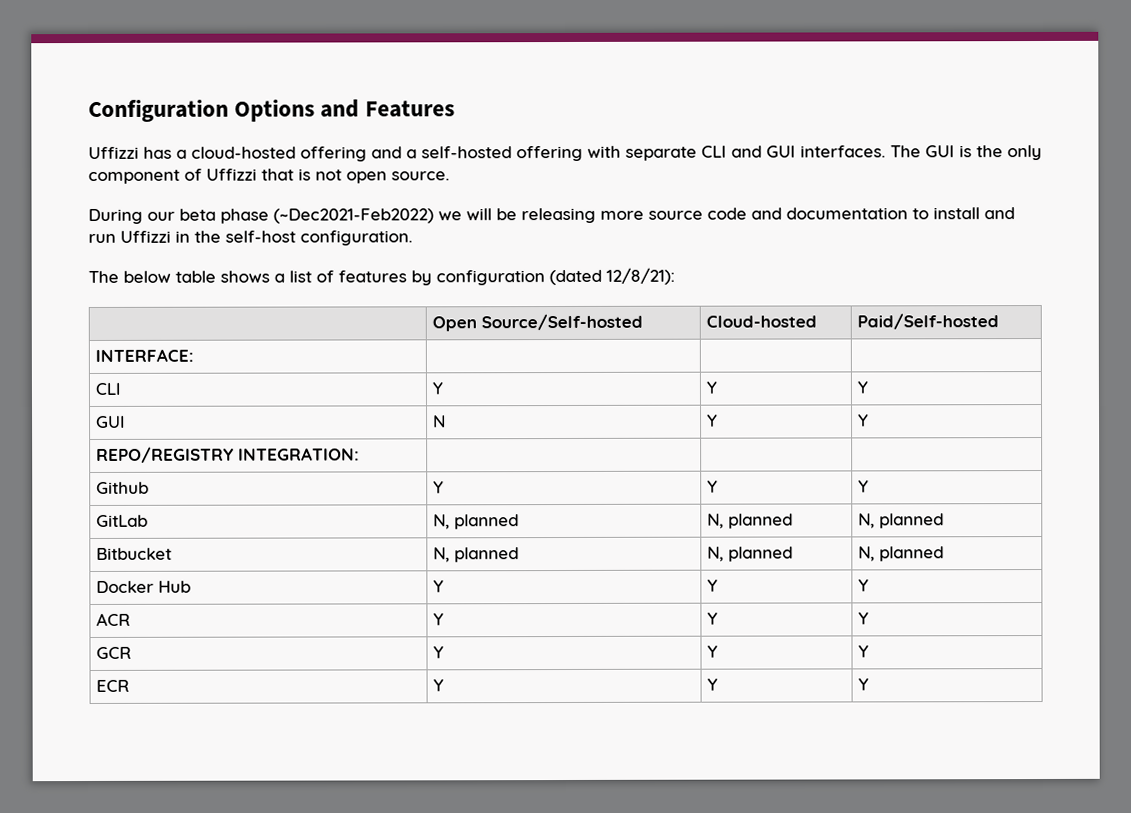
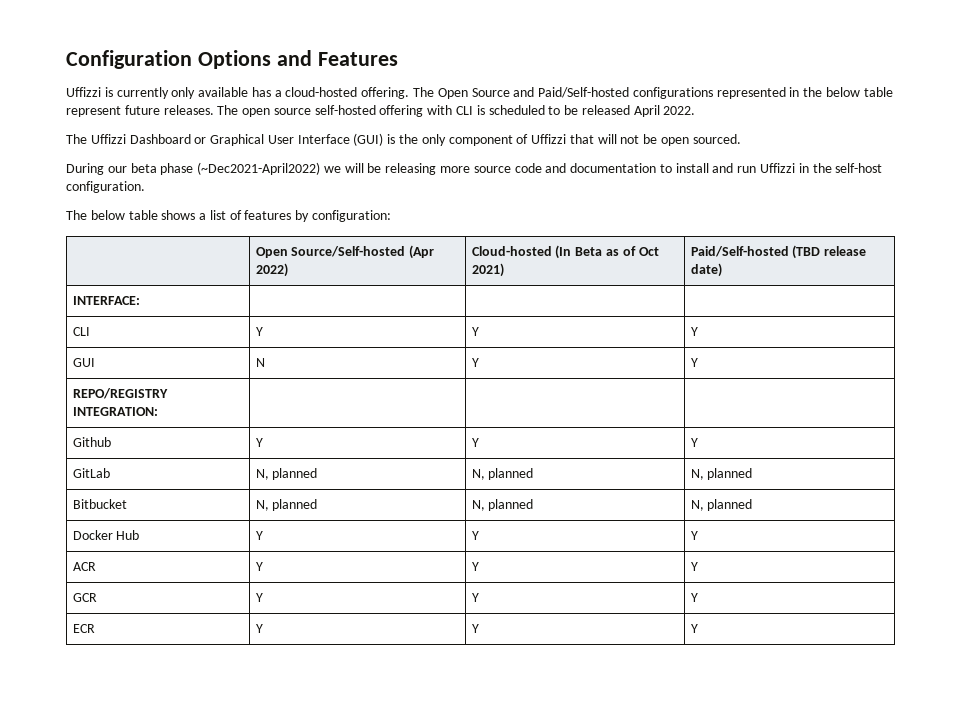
[143,145,955,162] has a cloud-hosted offering and a self-hosted offering with separate CLI and GUI interfaces. The GUI -> [104,87,893,99] [66,105,696,117] [66,133,384,146] is currently only available has a cloud-hosted offering. The Open Source and Paid/Self-hosted configurations represented in the below table represent future releases. The open source self-hosted offering with CLI is scheduled to be released April 2022. // The Uffizzi Dashboard or Graphical User Interface (GUI)
[298,168,450,184] is not open source. -> [597,134,741,146] will not be open sourced.
[273,208,434,224] (~Dec2021-Feb2022) -> [197,162,321,175] (~Dec2021-April2022)
[436,267,675,286] configuration (dated 12/8/21): -> [312,210,392,222] configuration:
(644, 322) none -> [409,245,435,259] [255,263,288,277] (Apr 2022)
[857,313,1000,330] | Paid/Self-hosted -> [555,245,659,259] [471,263,504,277] [690,245,867,259] [690,263,722,277] (In Beta as of Oct 2021) | Paid/Self-hosted (TBD release date)

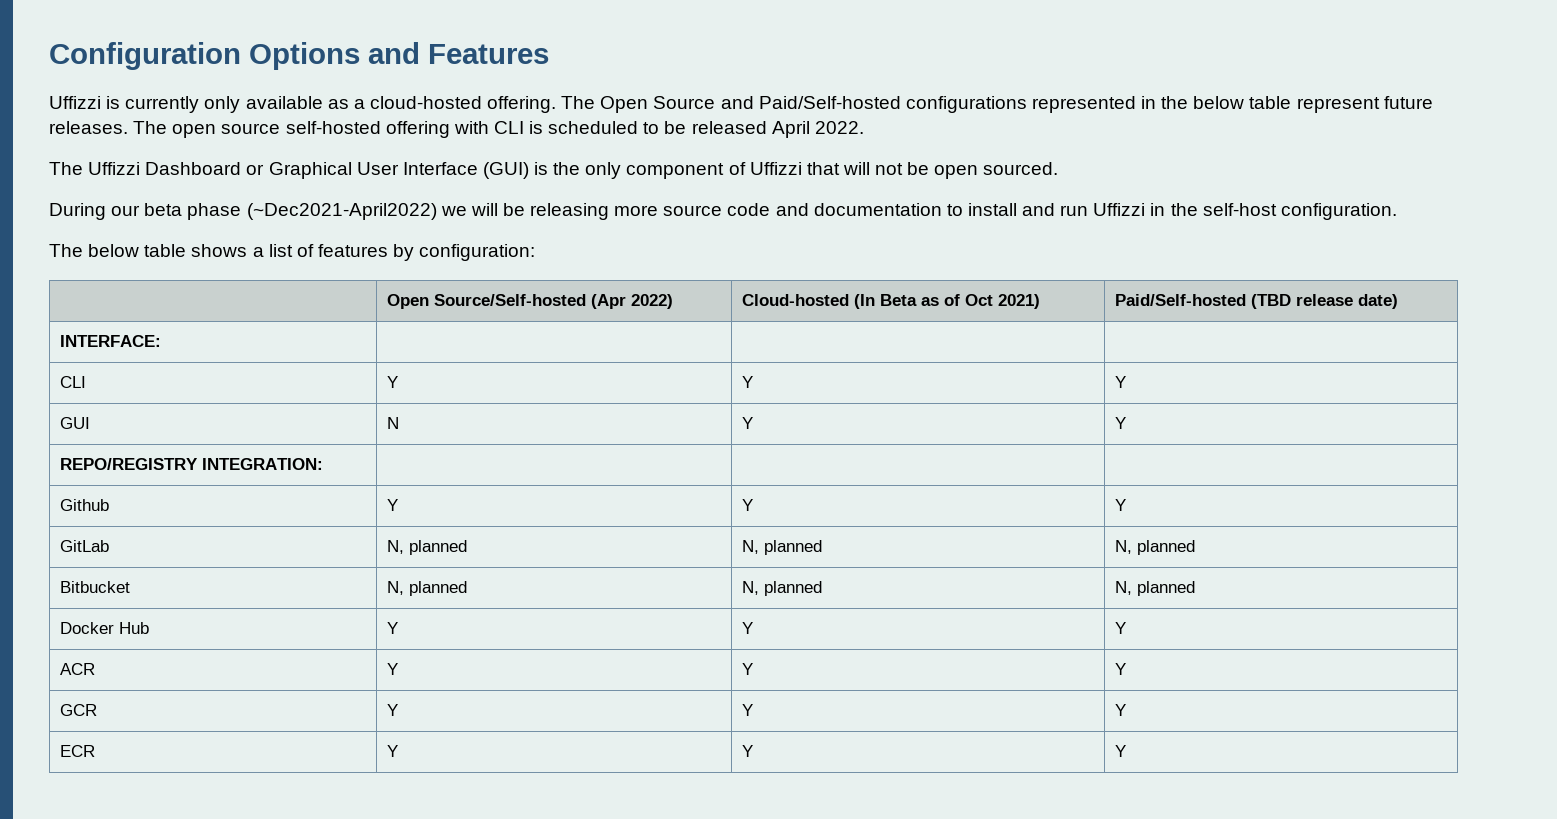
[251,87,271,97] has -> [327,99,349,109] as

